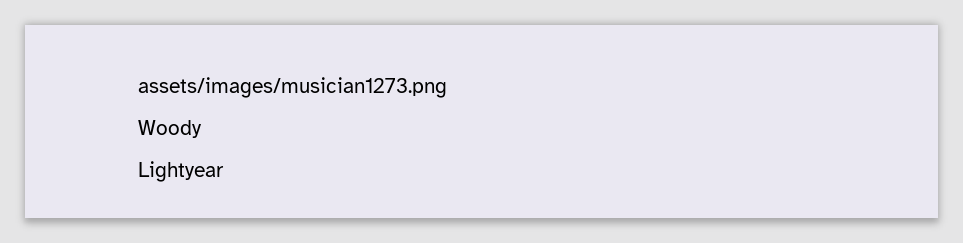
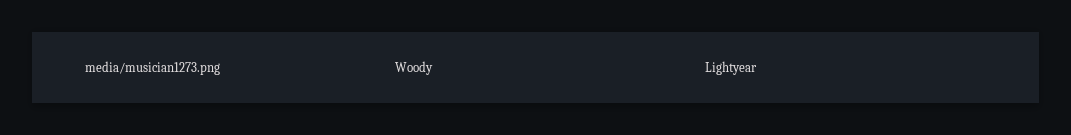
[138,77,447,98] assets/images/musician1273.png -> [85,61,220,75] media/musician1273.png

